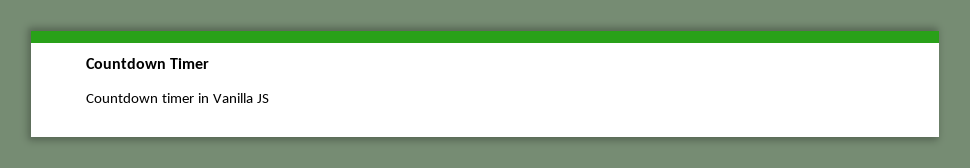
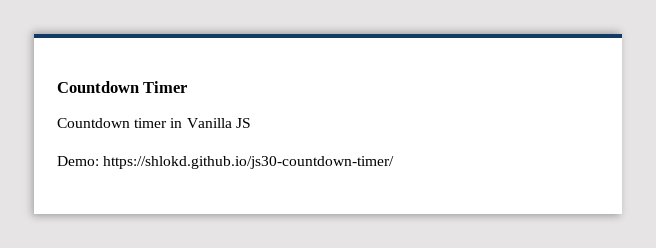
(269, 98) none -> [57,156,395,169] // Demo: https://shlokd.github.io/js30-countdown-timer/

